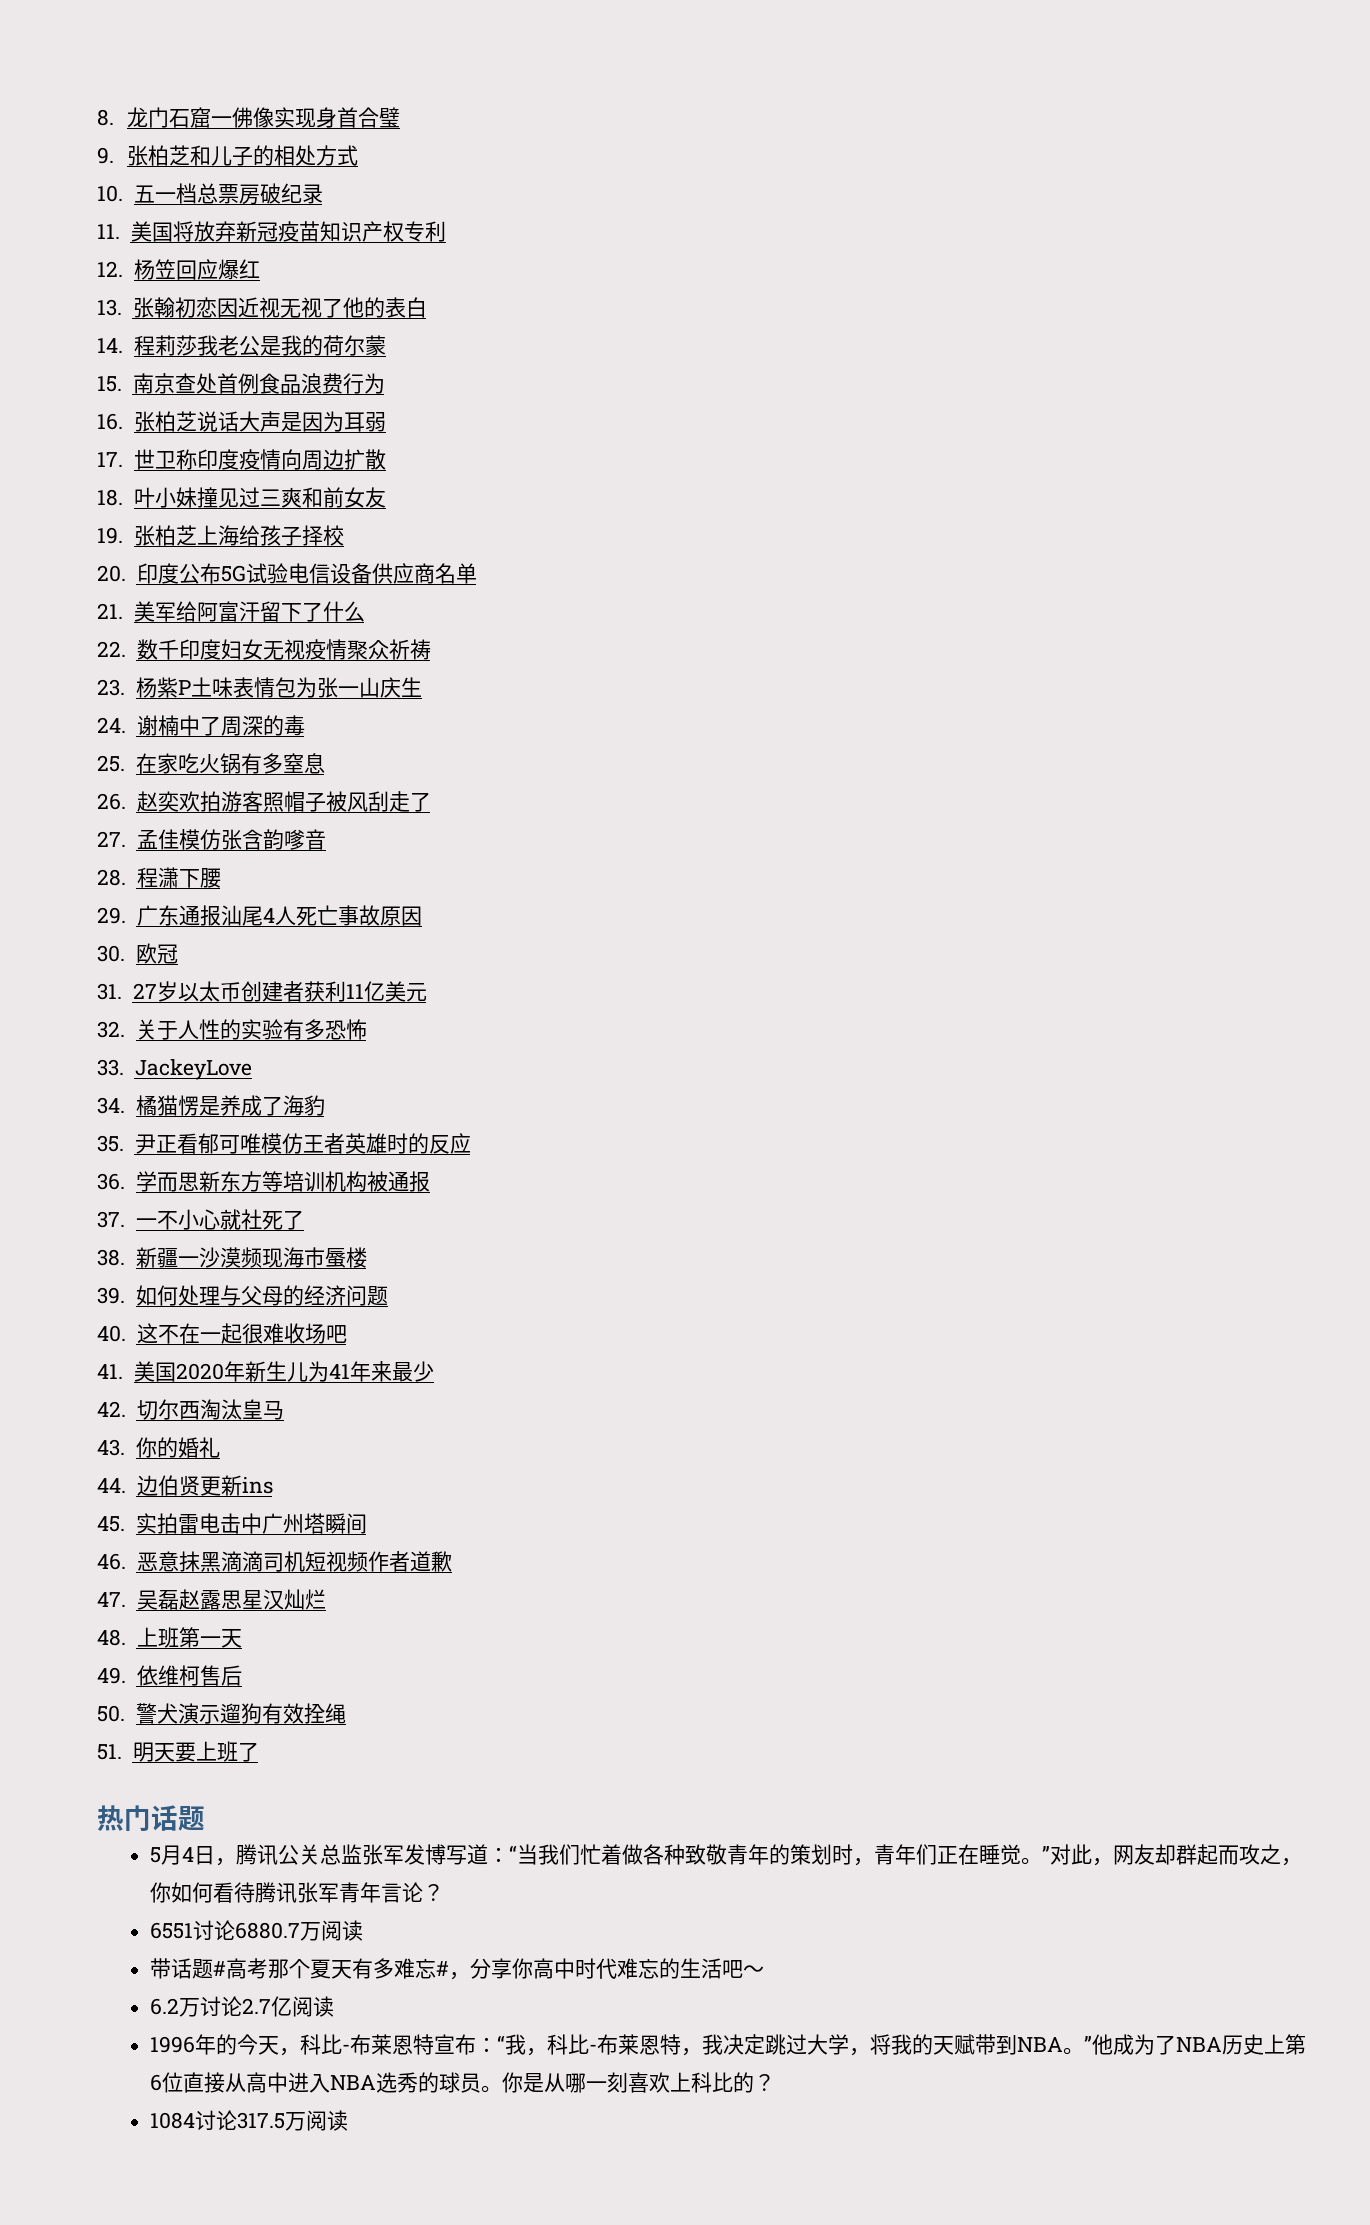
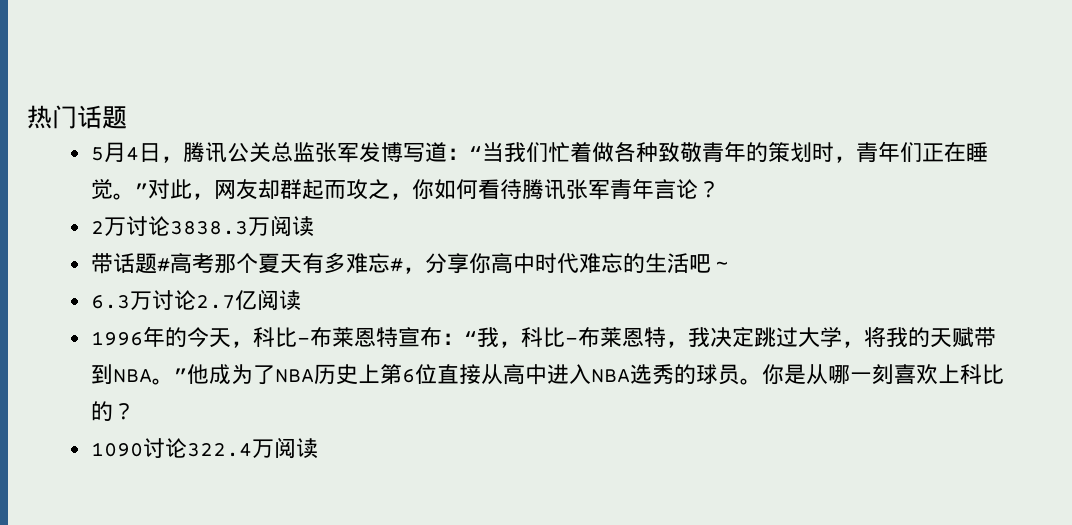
[97,107,400,128] [97,145,358,166] [97,183,323,205] [97,221,446,242] [97,259,260,280] [97,297,427,318] [97,335,386,356] [97,373,385,394] [97,411,386,432] [97,449,386,470] [97,487,386,508] [97,525,344,546] [97,563,477,584] [97,601,365,622] [97,639,431,660] [97,677,422,698] [97,715,305,736] [97,753,325,774] [97,791,431,812] [97,829,326,850] [97,867,221,888] [97,905,422,926] [97,943,178,964] [97,981,427,1002] [97,1019,367,1040] [97,1059,252,1080] [97,1095,325,1116] [97,1133,471,1154] [97,1171,430,1192] [97,1209,304,1230] [97,1247,367,1268] [97,1285,388,1306] [97,1323,347,1344] [97,1361,434,1382] [97,1399,284,1420] [97,1437,220,1458] [97,1475,273,1496] [97,1513,367,1534] [97,1551,452,1572] [97,1589,326,1610] [97,1627,242,1648] [97,1665,242,1686] [97,1703,346,1724] [97,1741,259,1762] 8.龙门石窟一佛像实现身首合璧 // 9.张柏芝和儿子的相处方式 // 10.五一档总票房破纪录 // 11.美国将放弃新冠疫苗知识产权专利 // 12.杨笠回应爆红 // 13.张翰初恋因近视无视了他的表白 // 14.程莉莎我老公是我的荷尔蒙 // 15.南京查处首例食品浪费行为 // 16.张柏芝说话大声是因为耳弱 // 17.世卫称印度疫情向周边扩散 // 18.叶小妹撞见过三爽和前女友 // 19.张柏芝上海给孩子择校 // 20.印度公布5G试验电信设备供应商名单 // 21.美军给阿富汗留下了什么 // 22.数千印度妇女无视疫情聚众祈祷 // 23.杨紫P土味表情包为张一山庆生 // 24.谢楠中了周深的毒 // 25.在家吃火锅有多窒息 // 26.赵奕欢拍游客照帽子被风刮走了 // 27.孟佳模仿张含韵嗲音 // 28.程潇下腰 // 29.广东通报汕尾4人死亡事故原因 // 30.欧冠 // 31. 27岁以太币创建者获利11亿美元 // 32.关于人性的实验有多恐怖 // 33. JackeyLove // 34.橘猫愣是养成了海豹 // 35.尹正看郁可唯模仿王者英雄时的反应 // 36.学而思新东方等培训机构被通报 // 37.一不小心就社死了 // 38.新疆一沙漠频现海市蜃楼 // 39.如何处理与父母的经济问题 // 40.这不在一起很难收场吧 // 41.美国2020年新生儿为41年来最少 // 42.切尔西淘汰皇马 // 43.你的婚礼 // 44.边伯贤更新ins // 45.实拍雷电击中广州塔瞬间 // 46.恶意抹黑滴滴司机短视频作者道歉 // 47.吴磊赵露思星汉灿烂 // 48.上班第一天 // 49.依维柯售后 // 50.警犬演示遛狗有效拴绳 // 51.明天要上班了 // -> (27, 117) none
[149,1920,300,1941] 6551讨论6880.7 -> [90,216,248,236] 2万讨论3838.3
[149,1998,179,2015] 6.2 -> [90,295,130,309] 6.3
[149,2110,285,2131] 1084讨论317.5 -> [90,438,252,458] 1090讨论322.4

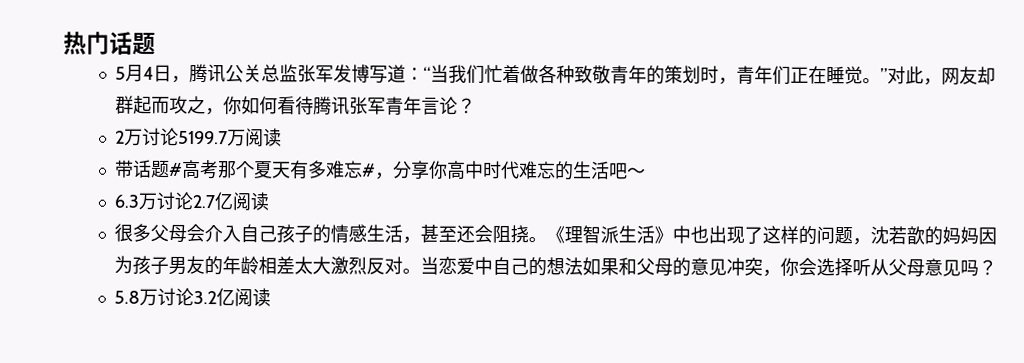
[169,221,248,235] 3838.3 -> [177,130,228,145] 5199.7
[90,326,996,348] [90,364,1004,385] [90,401,135,421] [90,438,274,458] 1996年的今天，科比-布莱恩特宣布：“我，科比-布莱恩特，我决定跳过大学，将我的天赋带到NBA。”他成为了NBA历史上第6位直接从高中进入NBA选秀的球员。你是从哪一刻喜欢上科比的？ // 1090讨论322.4万 -> [113,223,997,246] [113,255,997,278] [113,287,235,307] 很多父母会介入自己孩子的情感生活，甚至还会阻挠。《理智派生活》中也出现了这样的问题，沈若歆的妈妈因为孩子男友的年龄相差太大激烈反对。当恋爱中自己的想法如果和父母的意见冲突，你会选择听从父母意见吗？ // 5.8万讨论3.2亿

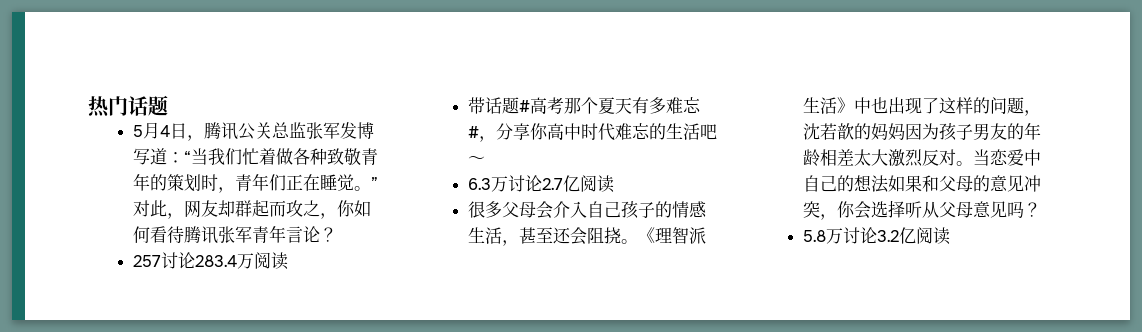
[114,127,228,146] 2万讨论5199.7 -> [133,252,238,269] 257讨论283.4

